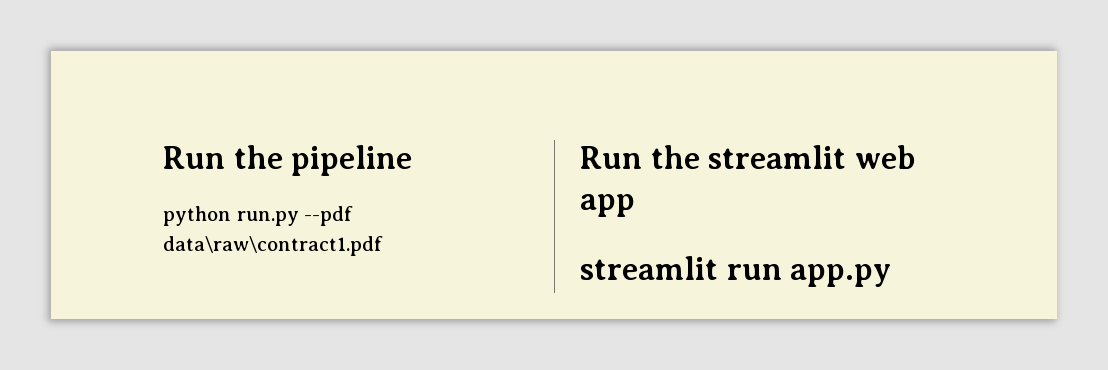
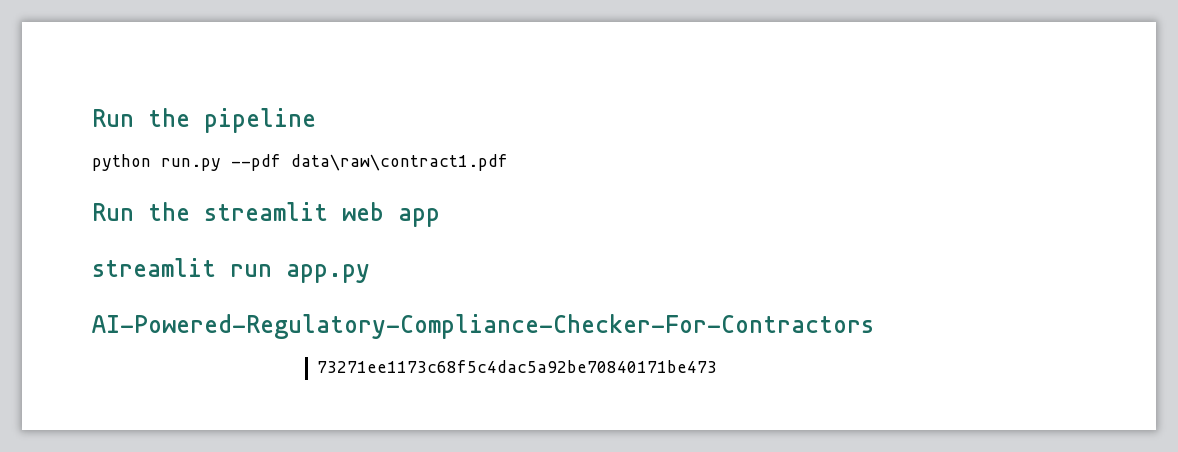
(892, 275) none -> [92,314,874,339] [317,360,718,373] // AI-Powered-Regulatory-Compliance-Checker-For-Contractors // 73271ee1173c68f5c4dac5a92be70840171be473

